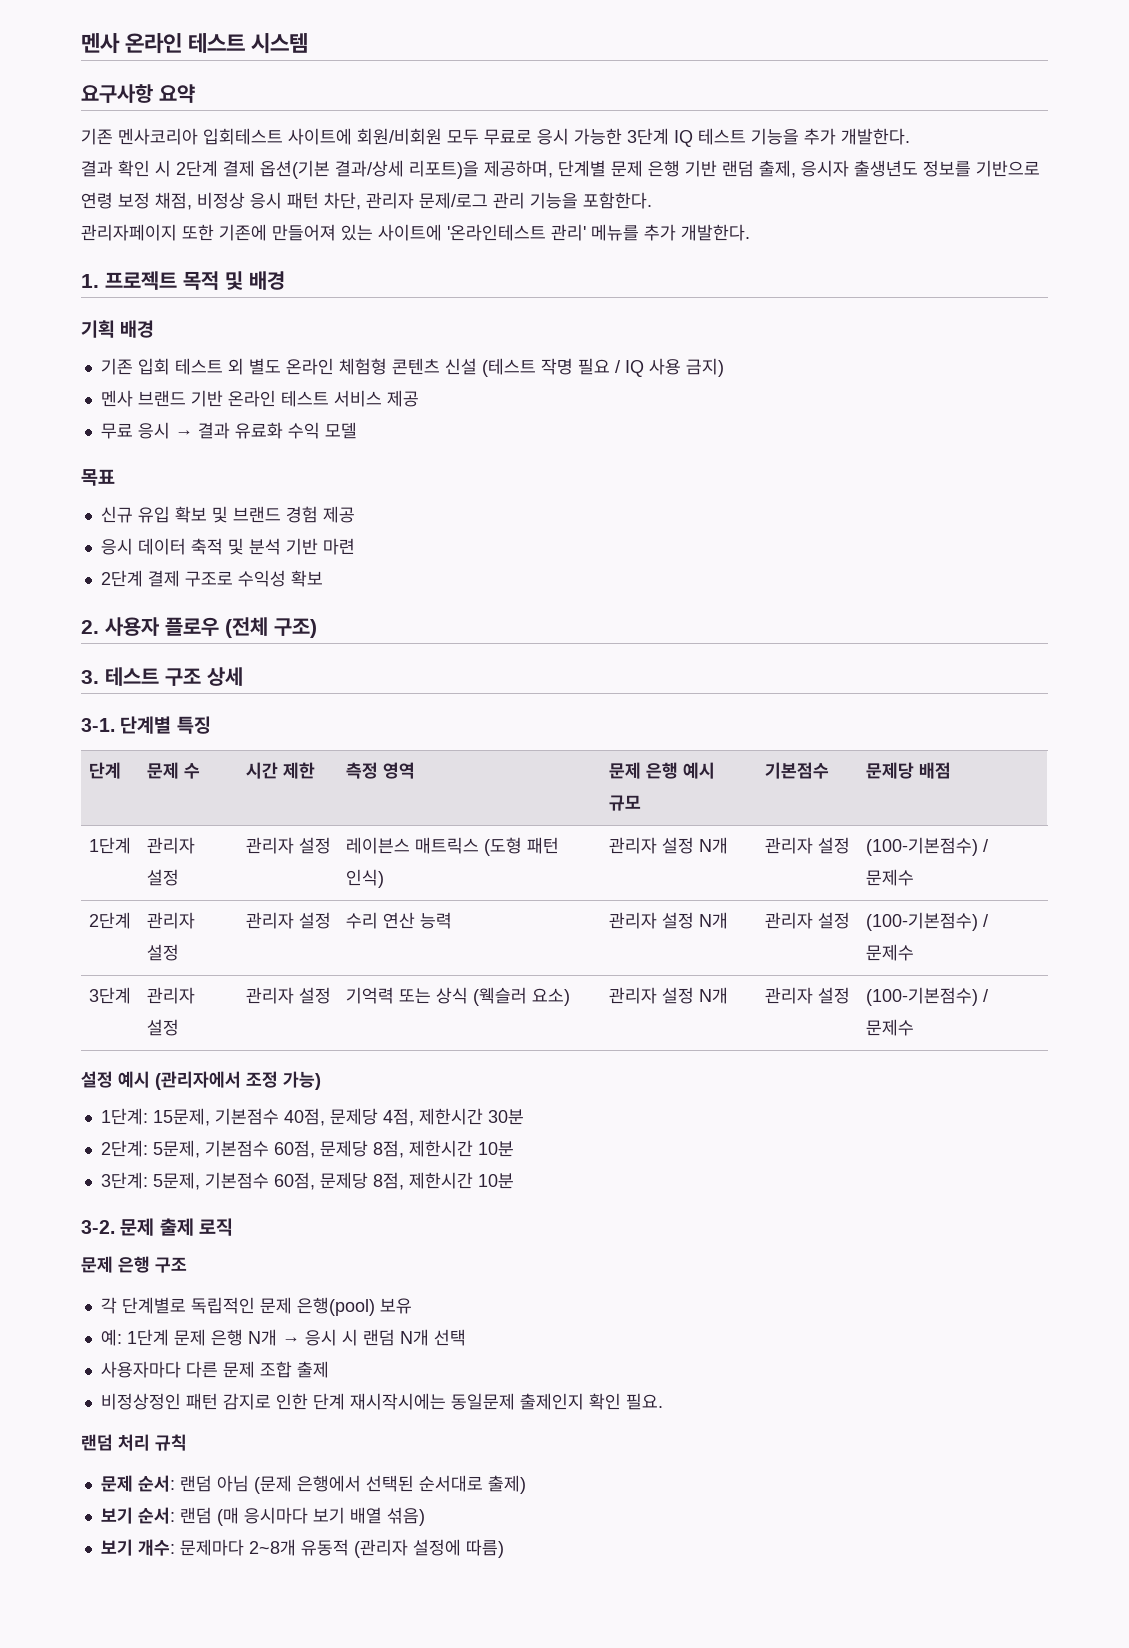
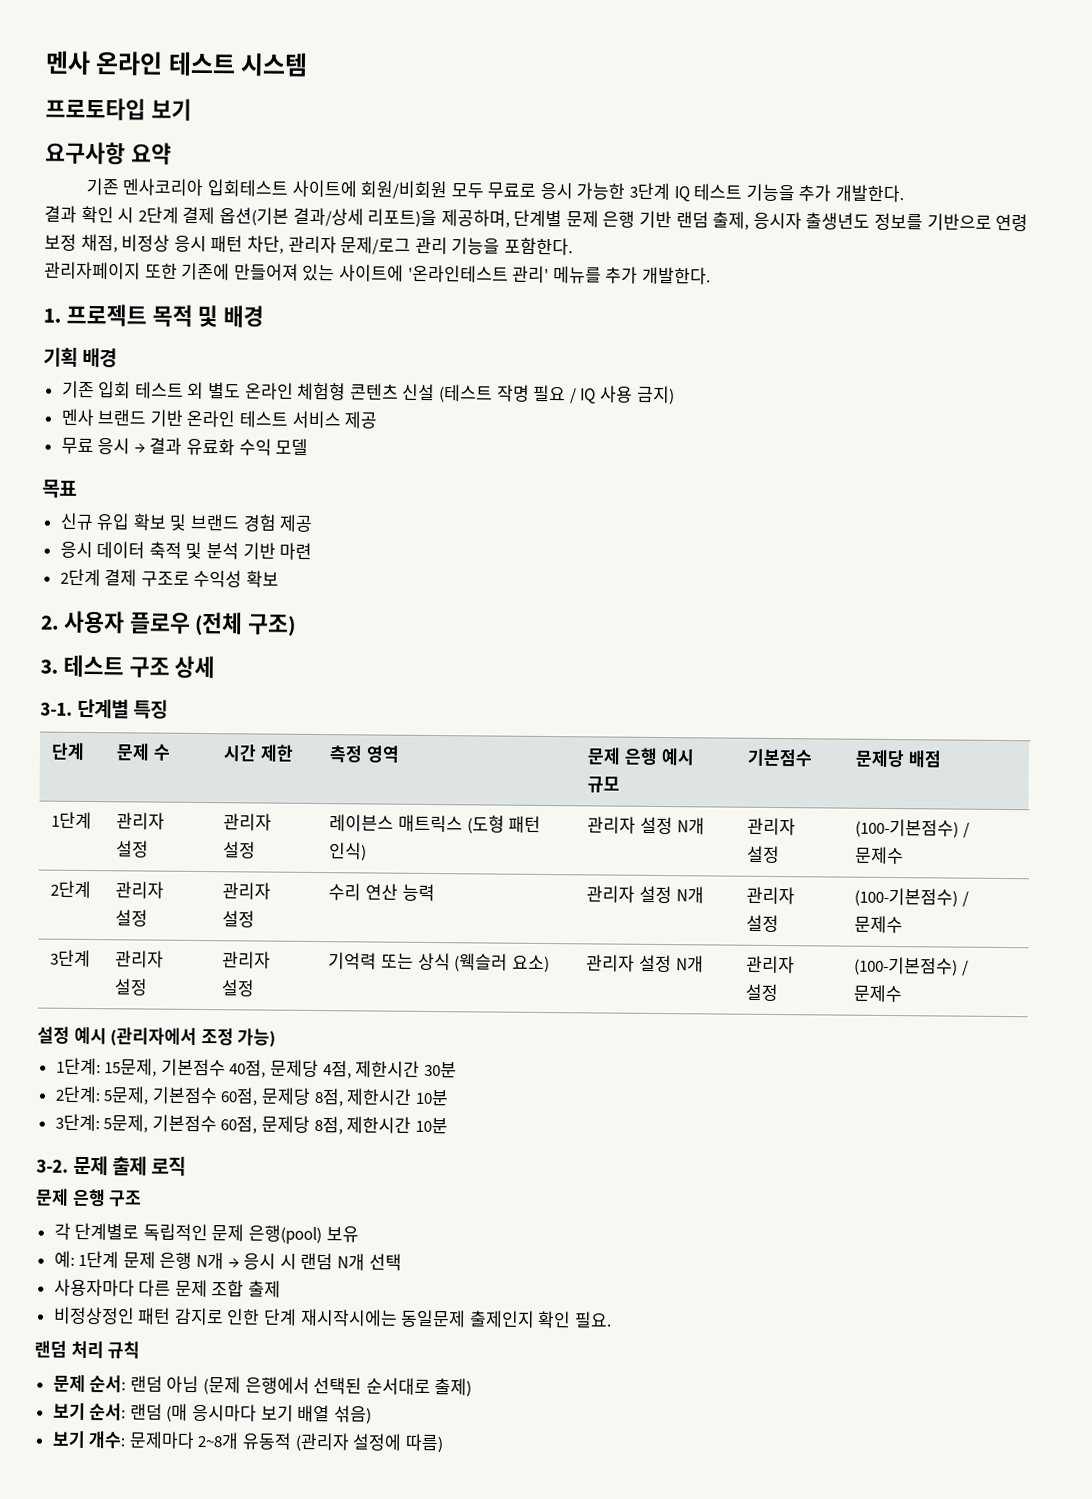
(309, 43) none -> [45,97,192,121] // 프로토타입 보기

